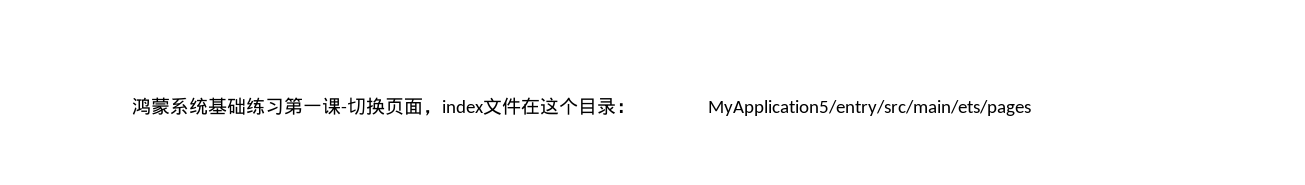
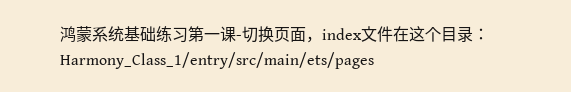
[708,100,1031,116] MyApplication5/entry/src/main/ets/pages -> [60,52,374,69] Harmony_Class_1/entry/src/main/ets/pages

